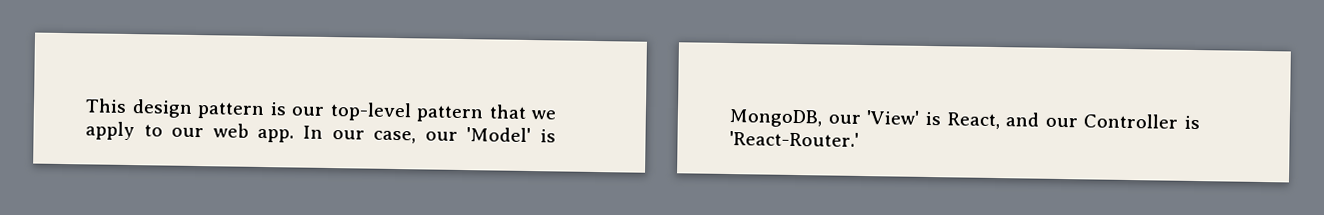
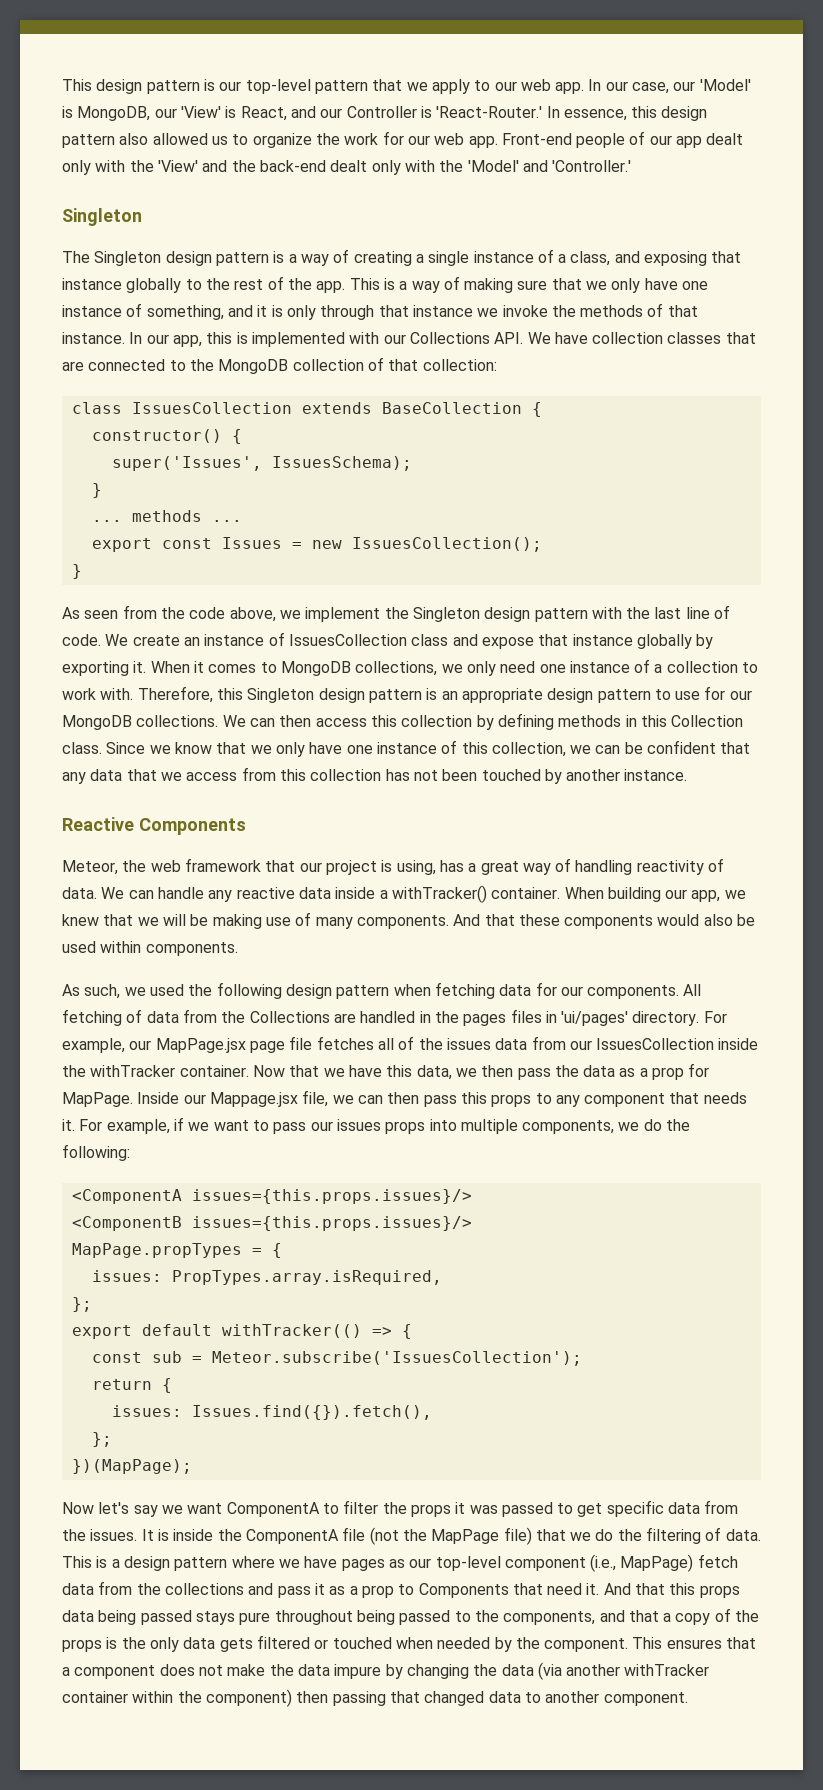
(859, 139) none -> [546,106,708,121] [62,131,744,148] [62,160,632,175] [62,208,142,226] [62,249,742,266] [62,276,709,293] [62,303,698,320] [62,332,756,347] [62,357,497,374] [71,402,542,417] [91,429,242,444] [111,456,412,471] [91,483,102,498] [91,510,242,522] [91,537,542,552] [71,564,82,579] [62,605,731,622] [62,632,714,649] [62,659,759,676] [62,686,752,703] [62,713,744,730] [62,740,751,757] [62,767,688,784] [62,817,246,835] [62,858,725,875] [62,885,746,903] [62,912,756,929] [62,941,238,956] [62,982,702,999] [62,1009,727,1026] [62,1036,759,1053] [62,1063,710,1080] [62,1090,747,1107] [62,1117,691,1134] [62,1144,130,1161] [71,1189,472,1204] [71,1216,472,1231] [71,1243,282,1258] [91,1270,442,1285] [71,1297,92,1312] [71,1324,412,1339] [91,1351,582,1366] [91,1378,172,1393] [111,1405,432,1420] [91,1432,112,1447] [71,1459,192,1474] [62,1500,739,1517] [62,1527,761,1545] [62,1554,738,1572] [62,1581,740,1598] [62,1608,760,1625] [62,1635,757,1652] [62,1662,710,1680] [62,1689,688,1707] In essence, this design pattern also allowed us to organize the work for our web app. Front-end people of our app dealt only with the 'View' and the back-end dealt only with the 'Model' and 'Controller.' // Singleton // The Singleton design pattern is a way of creating a single instance of a class, and exposing that instance globally to the rest of the app. This is a way of making sure that we only have one instance of something, and it is only through that instance we invoke the methods of that instance. In our app, this is implemented with our Collections API. We have collection classes that are connected to the MongoDB collection of that collection: // class IssuesCollection extends BaseCollection { // constructor() { // super('Issues', IssuesSchema); // } // ... methods ... // export const Issues = new IssuesCollection(); // } // As seen from the code above, we implement the Singleton design pattern with the last line of code. We create an instance of IssuesCollection class and expose that instance globally by exporting it. When it comes to MongoDB collections, we only need one instance of a collection to work with. Therefore, this Singleton design pattern is an appropriate design pattern to use for our MongoDB collections. We can then access this collection by defining methods in this Collection class. Since we know that we only have one instance of this collection, we can be confident that any data that we access from this collection has not been touched by another instance. // Reactive Components // Meteor, the web framework that our project is using, has a great way of handling reactivity of data. We can handle any reactive data inside a withTracker() container. When building our app, we knew that we will be making use of many components. And that these components would also be used within components. // As such, we used the following design pattern when fetching data for our components. All fetching of data from the Collections are handled in the pages files in 'ui/pages' directory. For example, our MapPage.jsx page file fetches all of the issues data from our IssuesCollection inside the withTracker container. Now that we have this data, we then pass the data as a prop for MapPage. Inside our Mappage.jsx file, we can then pass this props to any component that needs it. For example, if we want to pass our issues props into multiple components, we do the following: // <ComponentA issues={this.props.issues}/> // <ComponentB issues={this.props.issues}/> // MapPage.propTypes = { // issues: PropTypes.array.isRequired, // }; // export default withTracker(() => { // const sub = Meteor.subscribe('IssuesCollection'); // return { // issues: Issues.find({}).fetch(), // }; // })(MapPage); // Now let's say we want ComponentA to filter the props it was passed to get specific data from the issues. It is inside the ComponentA file (not the MapPage file) that we do the filtering of data. This is a design pattern where we have pages as our top-level component (i.e., MapPage) fetch data from the collections and pass it as a prop to Components that need it. And that this props data being passed stays pure throughout being passed to the components, and that a copy of the props is the only data gets filtered or touched when needed by the component. This ensures that a component does not make the data impure by changing the data (via another withTracker container within the component) then passing that changed data to another component.

